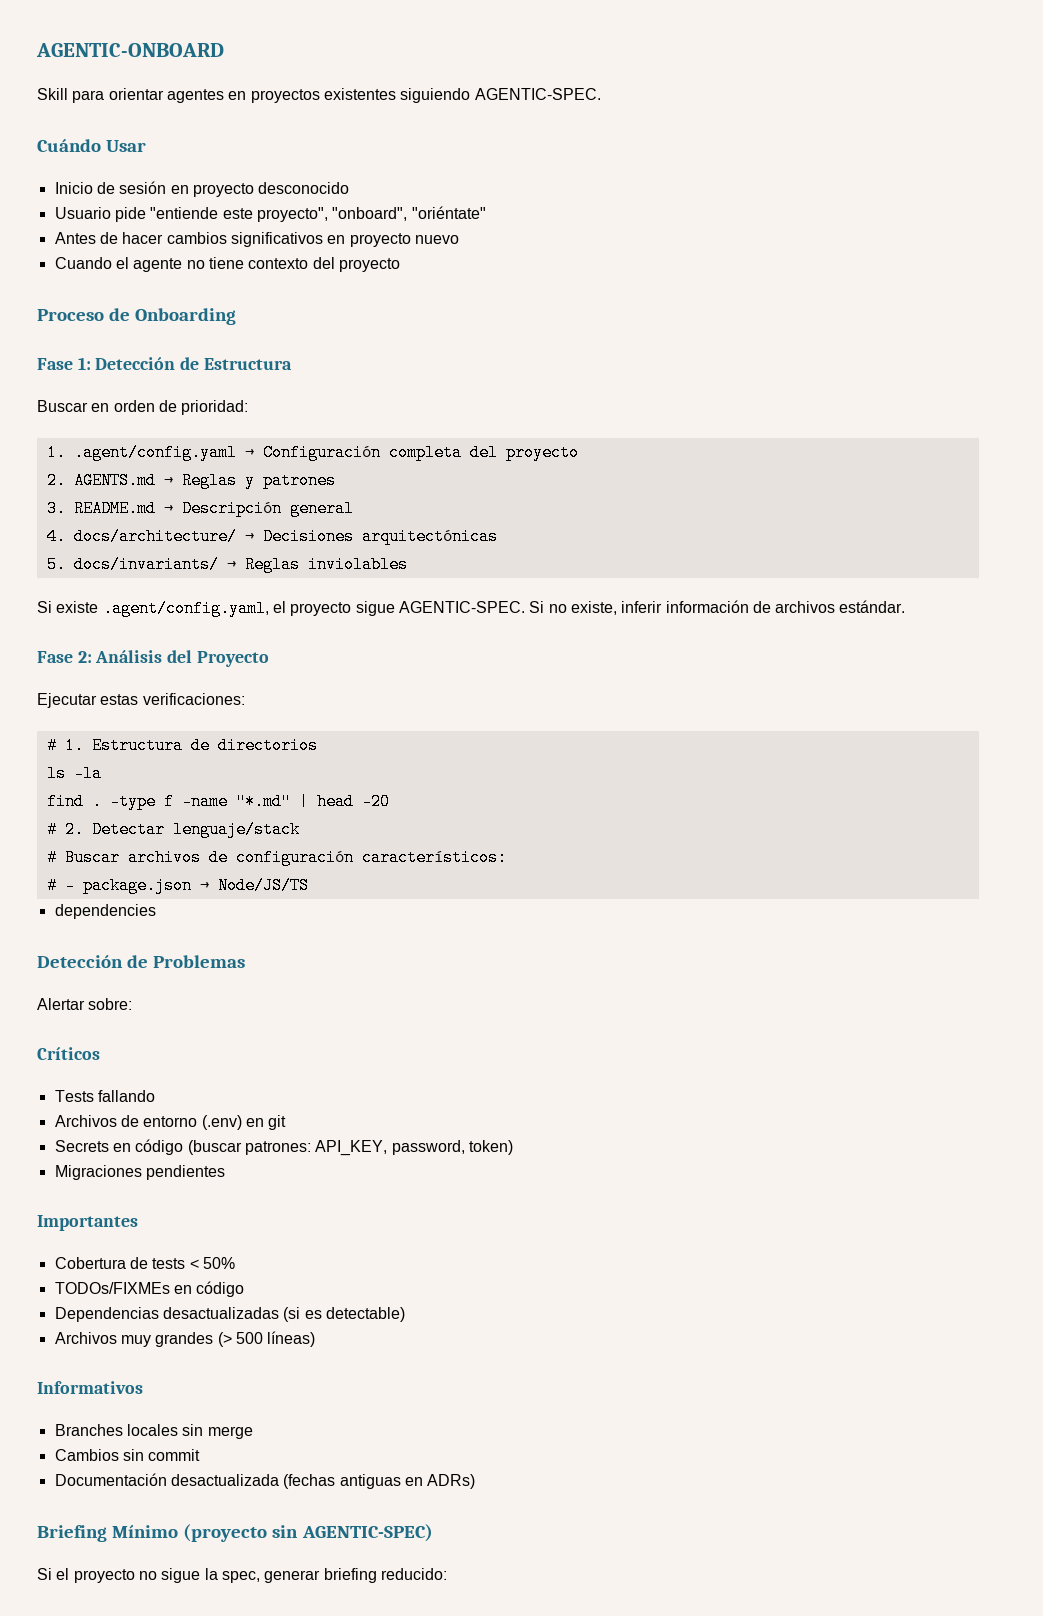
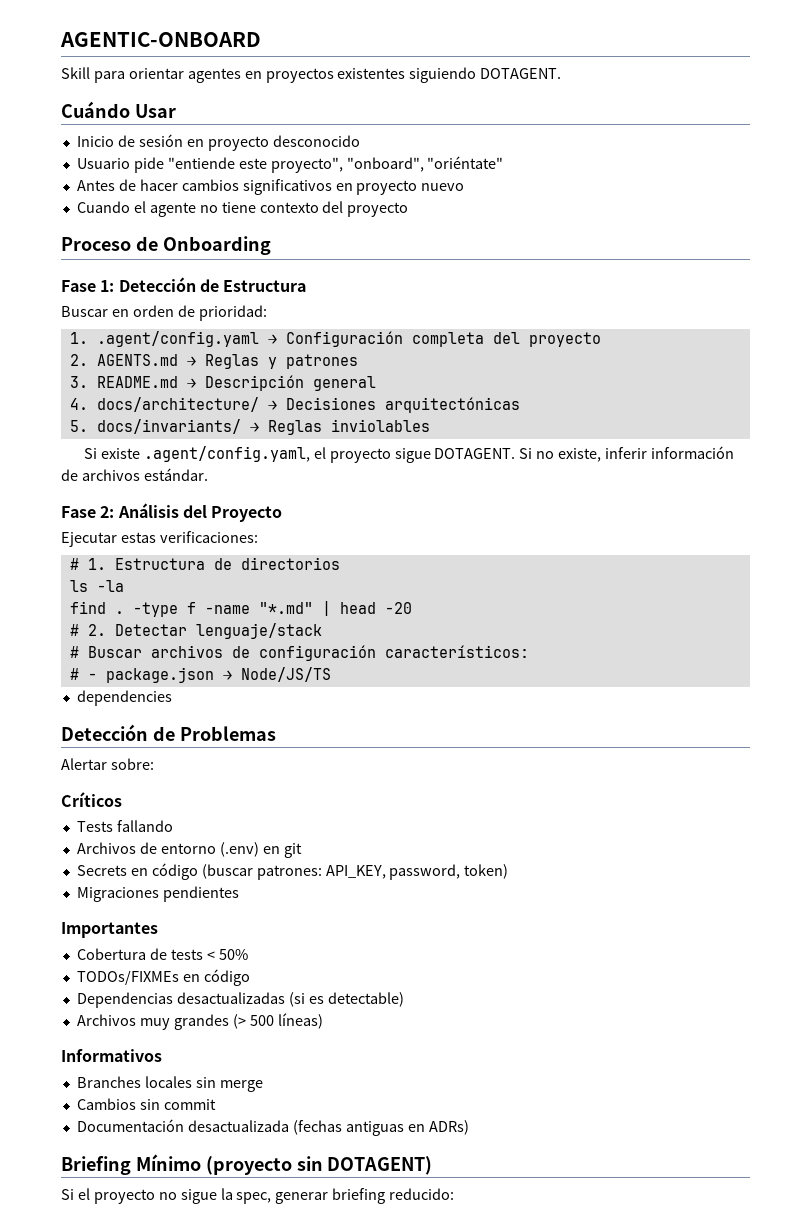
[474,88,601,100] AGENTIC-SPEC. -> [480,68,562,79] DOTAGENT.
[398,601,525,613] AGENTIC-SPEC. -> [434,448,516,459] DOTAGENT.
[301,1524,433,1542] AGENTIC-SPEC) -> [327,1156,433,1175] DOTAGENT)

